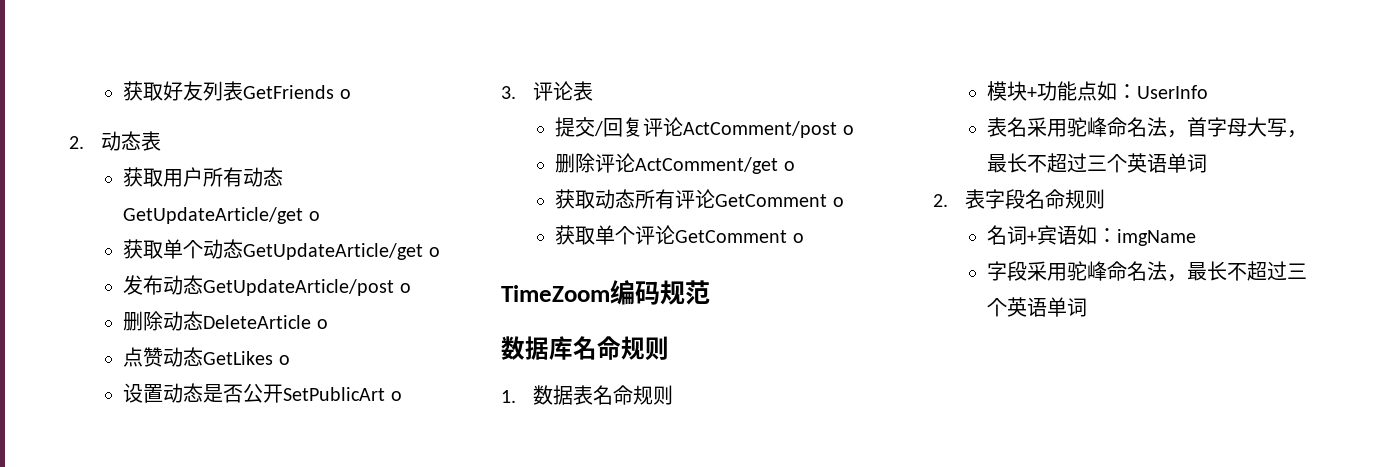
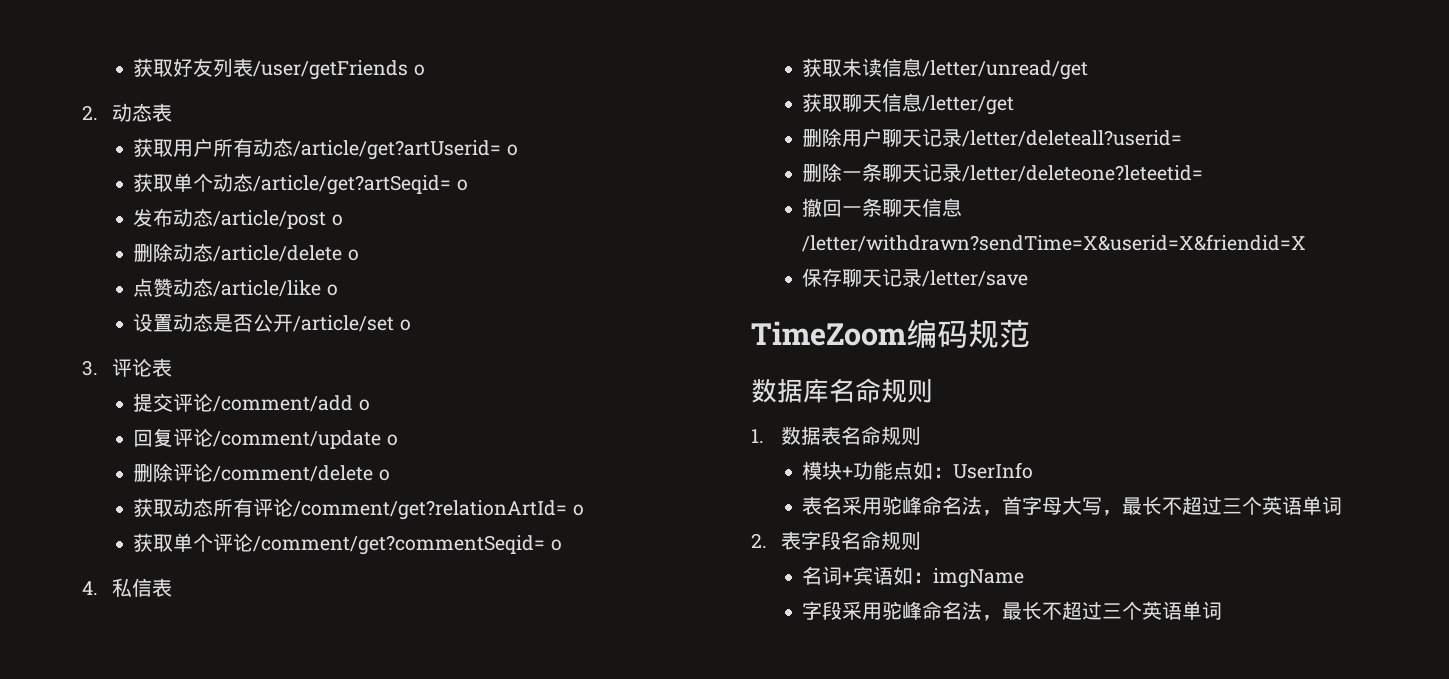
[243,85,335,99] GetFriends -> [253,60,409,80] /user/getFriends
[123,207,304,224] GetUpdateArticle/get -> [293,140,502,160] /article/get?artUserid=
[243,243,424,260] GetUpdateArticle/get -> [253,175,452,195] /article/get?artSeqid=
[203,279,395,296] GetUpdateArticle/post -> [213,210,327,229] /article/post
[203,315,312,329] DeleteArticle -> [213,245,343,262] /article/delete
[203,351,274,365] GetLikes -> [213,280,322,297] /article/like
[283,387,386,401] SetPublicArt -> [293,315,395,332] /article/set
[594,121,604,136] / -> [173,393,370,412] 评论/comment/add o //
[683,121,838,138] ActComment/post -> [213,430,382,449] /comment/update
[635,157,779,174] ActComment/get -> [213,465,374,482] /comment/delete
[715,194,828,207] GetComment -> [293,500,568,520] /comment/get?relationArtId=
[675,230,804,243] GetComment o -> [253,535,562,555] [82,578,172,597] [802,58,1089,80] [802,93,1015,115] [802,128,1183,147] [802,163,1204,182] [802,198,963,217] [802,234,1307,252] [802,268,1029,287] /comment/get?commentSeqid= o // 4.私信表 // 获取未读信息/letter/unread/get // 获取聊天信息/letter/get // 删除用户聊天记录/letter/deleteall?userid= // 删除一条聊天记录/letter/deleteone?leteetid= // 撤回一条聊天信息/letter/withdrawn?sendTime=X&userid=X&friendid=X // 保存聊天记录/letter/save

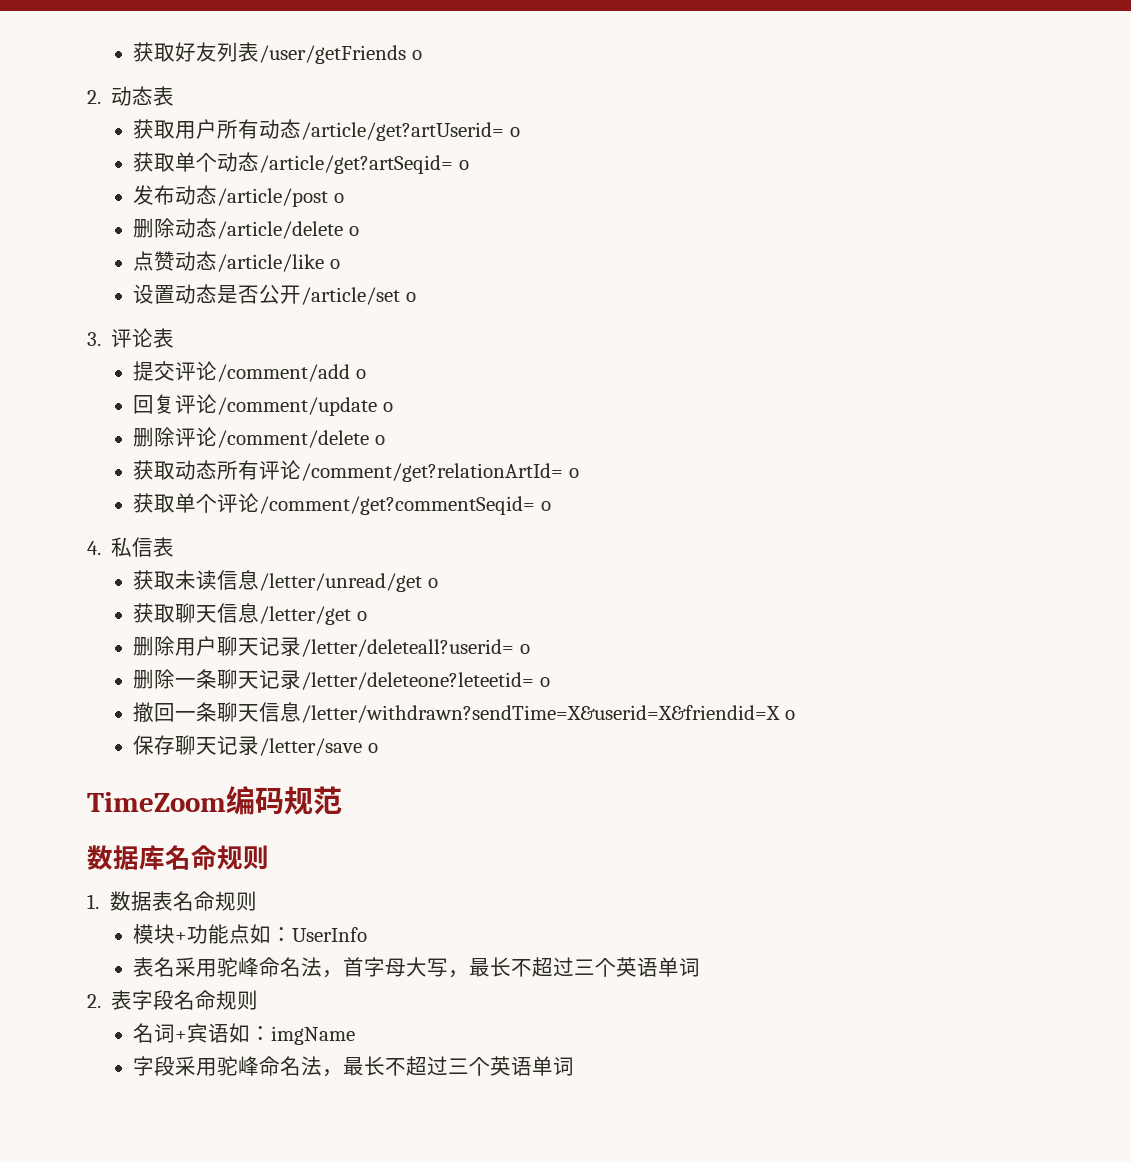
(1089, 70) none -> [427,578,438,588] o
(1015, 105) none -> [356,611,367,621] o
(1183, 138) none -> [519,644,530,654] o
(1204, 173) none -> [539,677,550,687] o
(1307, 243) none -> [784,710,795,720] o
(1029, 278) none -> [367,743,378,753] o

